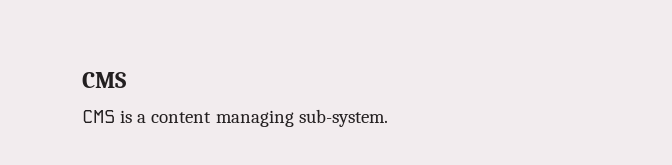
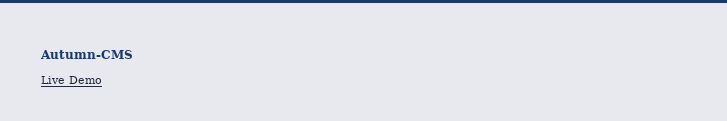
[82,72,126,88] [82,109,388,127] CMS // CMS is a content managing sub-system. -> [40,50,133,59] [41,76,102,84] Autumn-CMS // Live Demo

